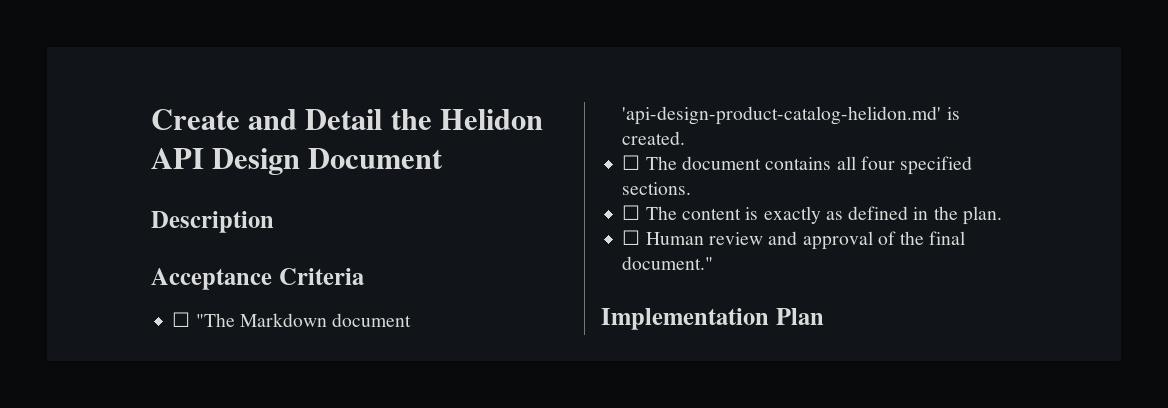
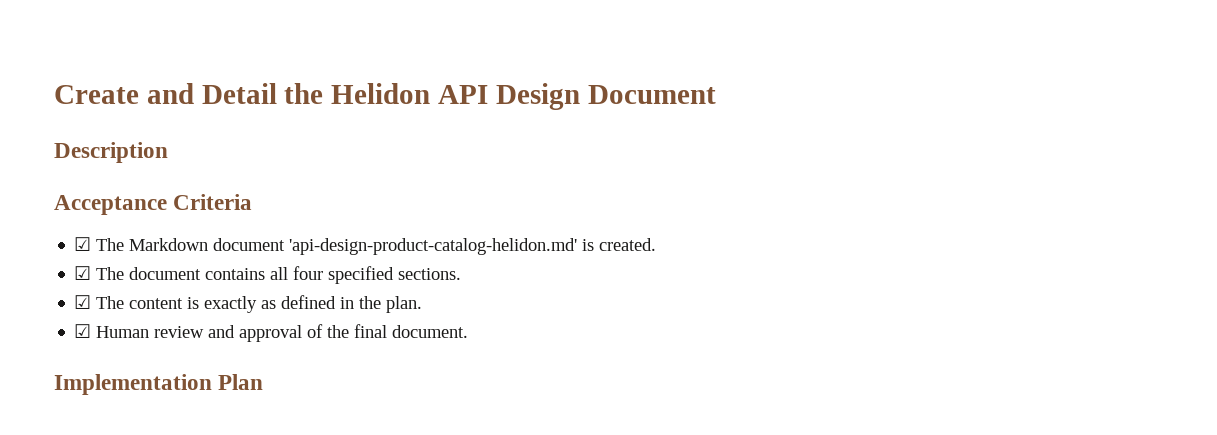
[172,312,235,327] ☐ "The -> [74,237,125,251] ☑ The
[622,155,641,170] ☐ -> [74,266,92,280] ☑
[622,205,641,220] ☐ -> [74,295,92,309] ☑
[622,230,641,245] ☐ -> [74,324,92,338] ☑
[622,256,714,270] document." -> [392,325,469,338] document.

